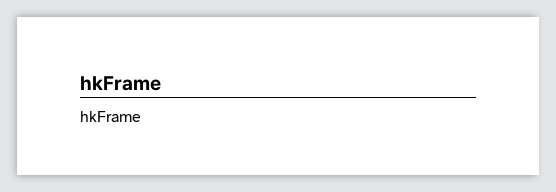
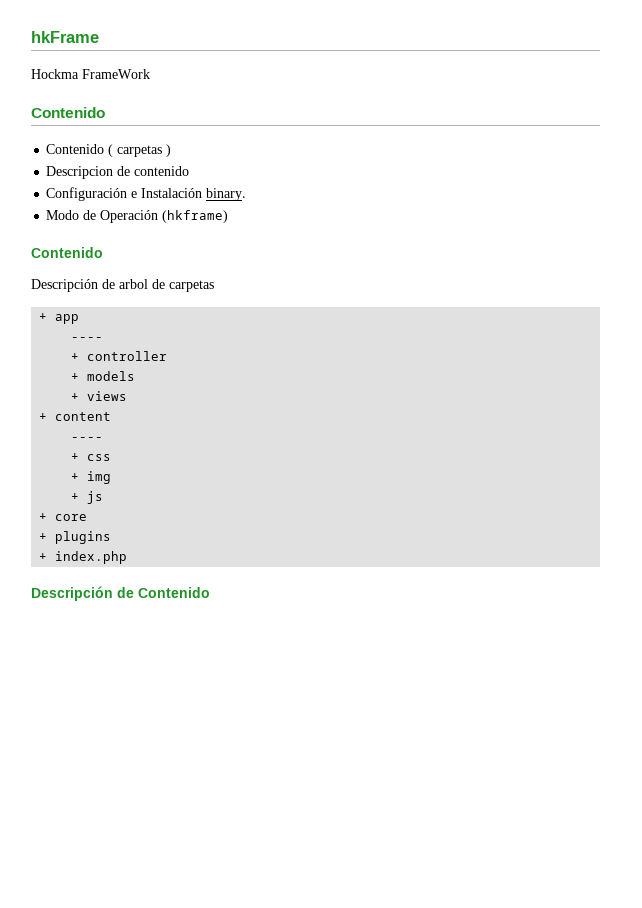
[80,111,141,122] hkFrame -> [31,69,150,79] [31,107,105,118] [46,144,172,157] [46,166,190,179] [46,187,247,201] [46,210,229,223] [31,247,103,258] [31,279,214,292] [39,313,80,324] [71,337,104,341] [71,351,168,361] [71,371,136,381] [71,391,128,401] [39,412,112,421] [71,437,104,441] [71,453,112,461] [71,471,112,484] [71,491,104,504] [39,513,88,521] [39,531,112,544] [39,551,128,564] [31,586,210,601] Hockma FrameWork // Contenido // Contenido ( carpetas ) // Descripcion de contenido // Configuración e Instalación binary. // Modo de Operación (hkframe) // Contenido // Descripción de arbol de carpetas // + app // ---- // + controller // + models // + views // + content // ---- // + css // + img // + js // + core // + plugins // + index.php // Descripción de Contenido

